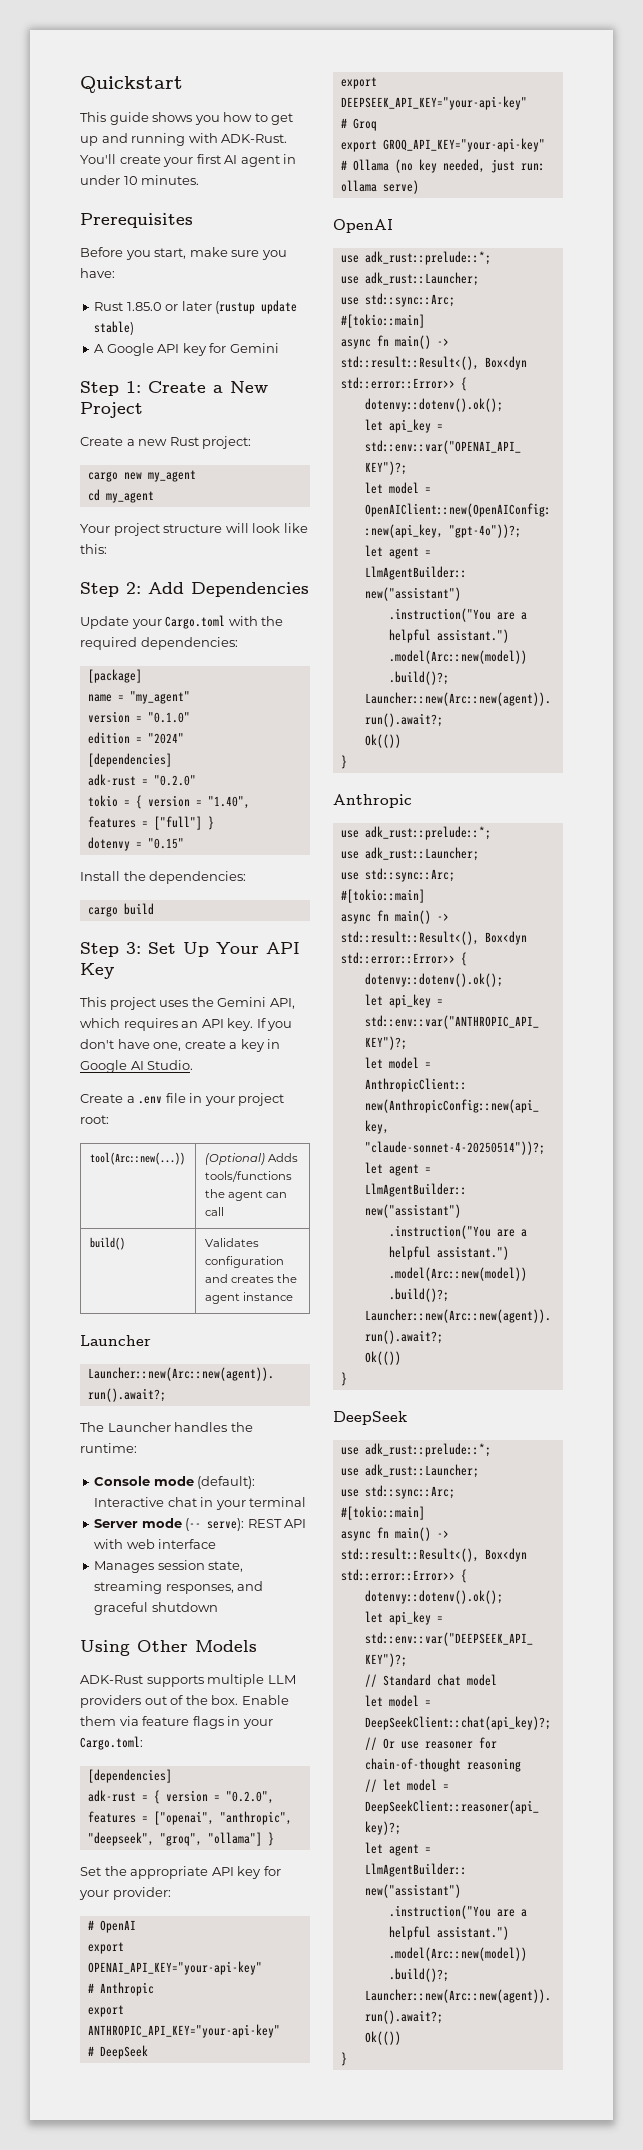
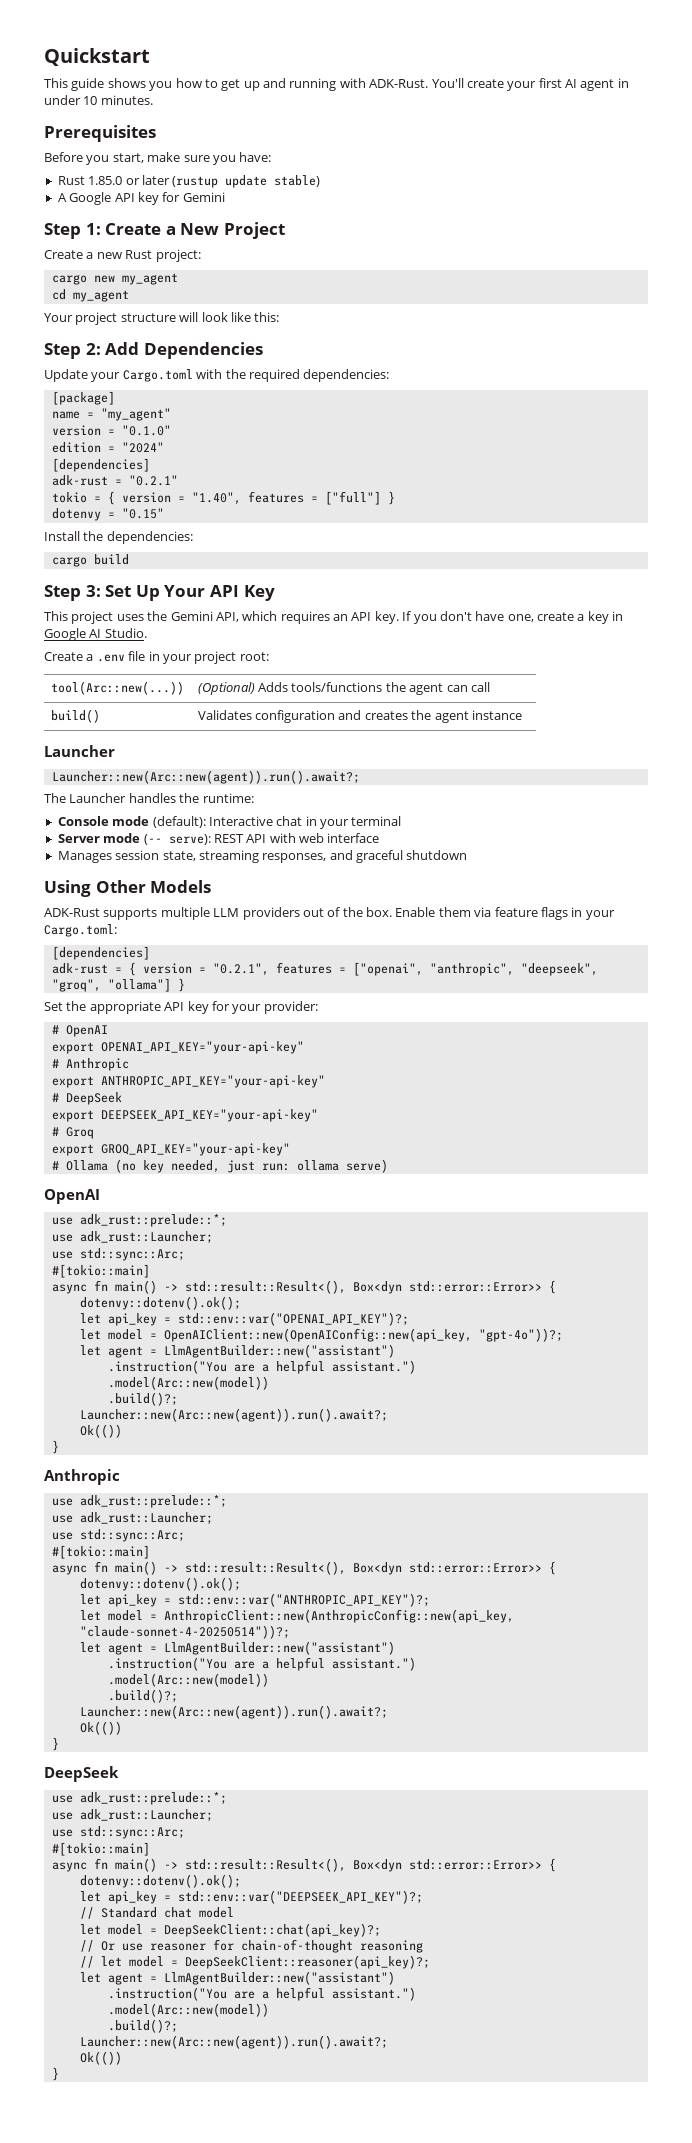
[153,775,196,786] "0.2.0" -> [128,475,178,486] "0.2.1"
[225,1791,274,1804] "0.2.0", -> [212,963,269,976] "0.2.1",

